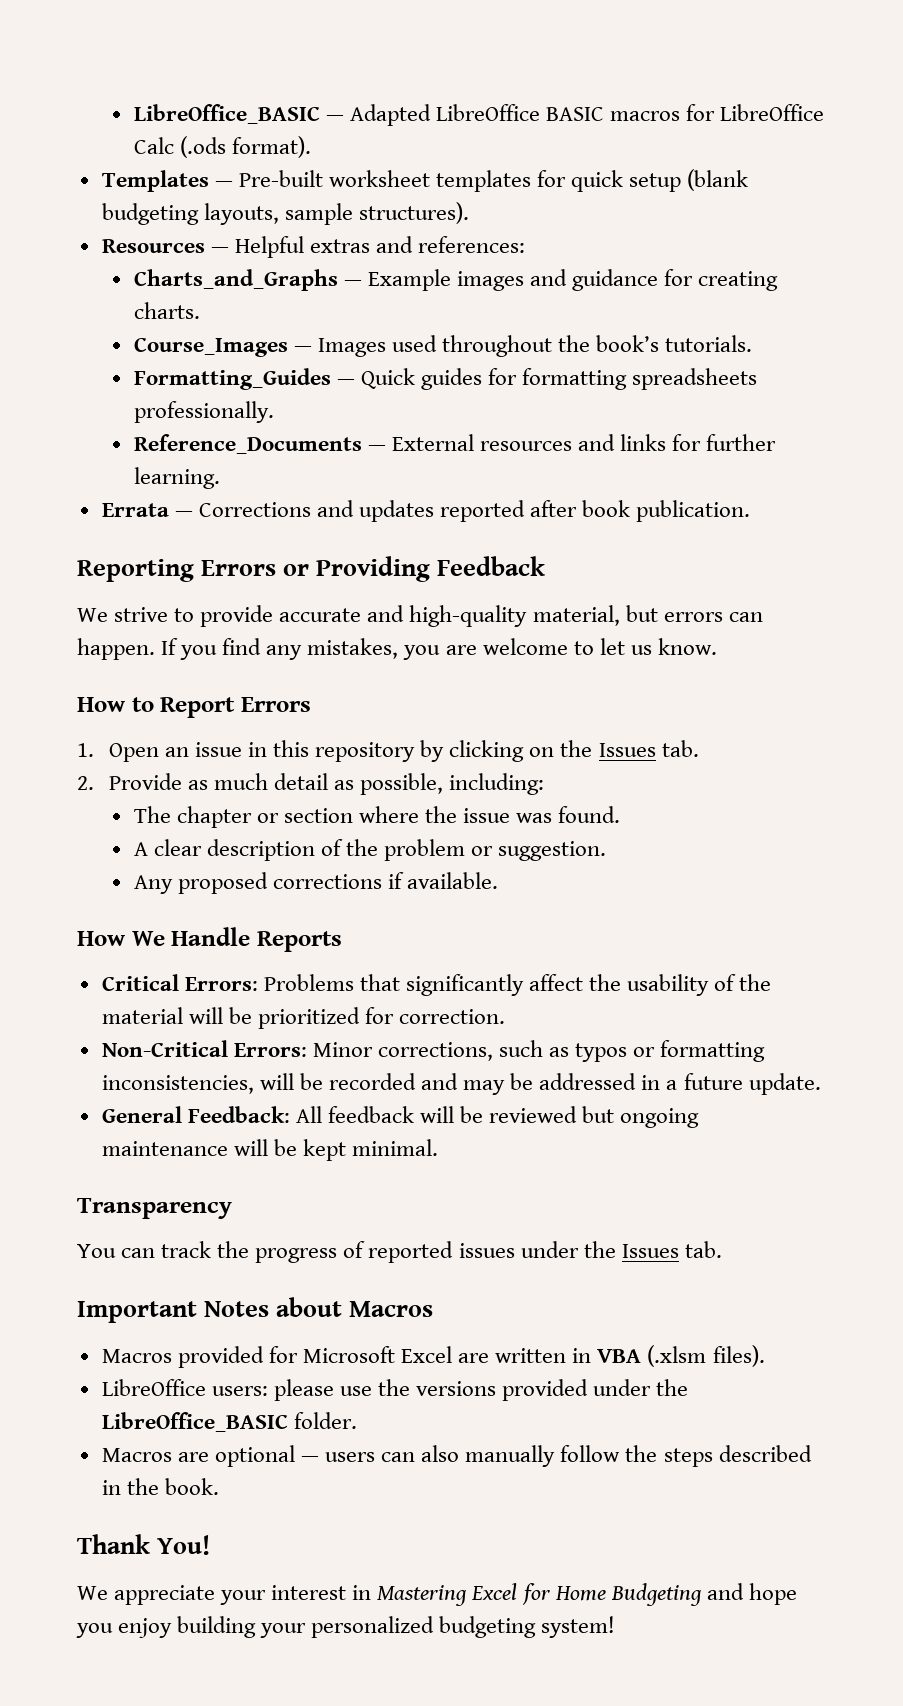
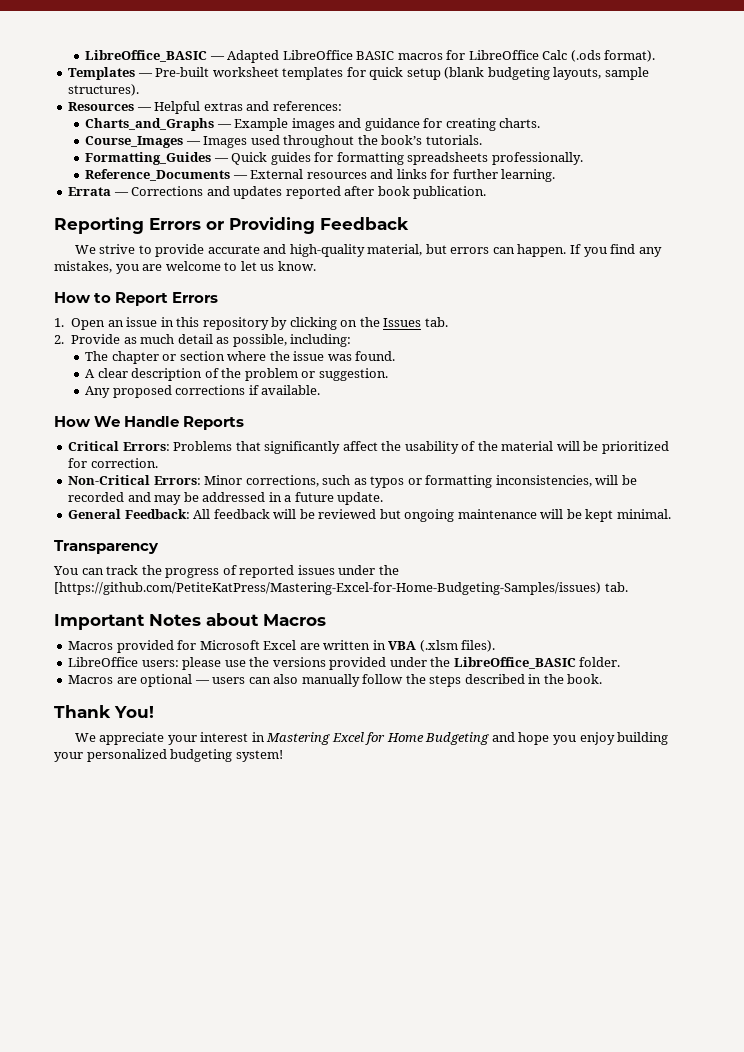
[621,1244,679,1258] Issues -> [54,582,601,595] [https://github.com/PetiteKatPress/Mastering-Excel-for-Home-Budgeting-Samples/issues)

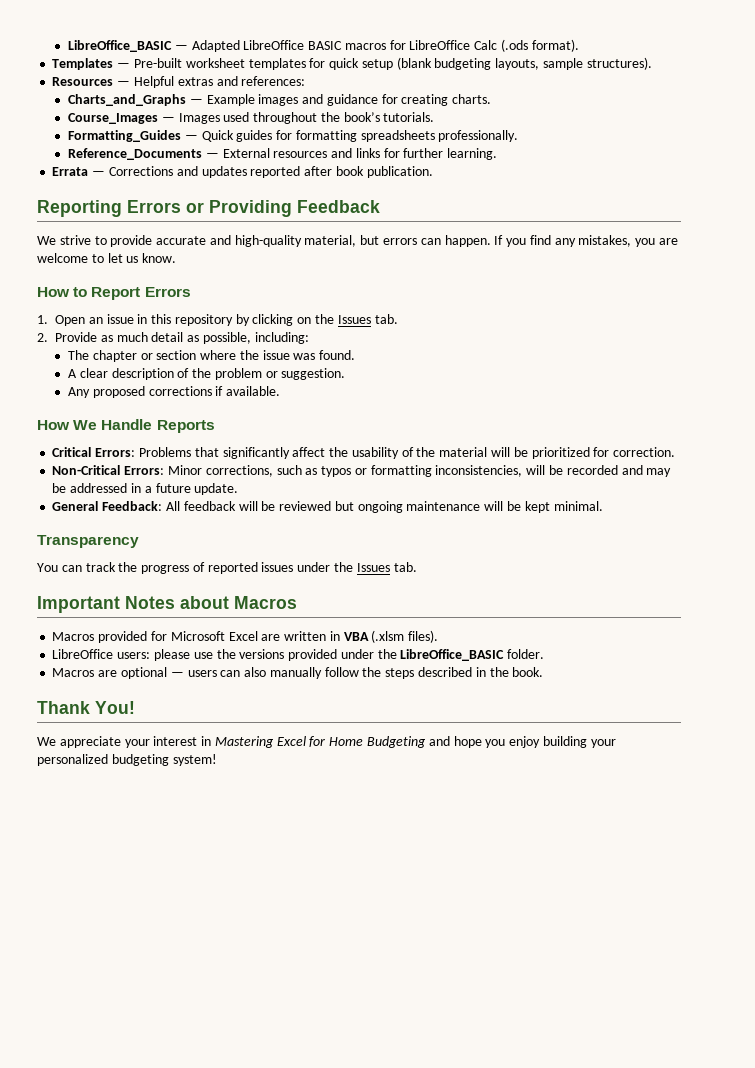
[54,582,601,595] [https://github.com/PetiteKatPress/Mastering-Excel-for-Home-Budgeting-Samples/issues) -> [356,563,390,572] Issues

